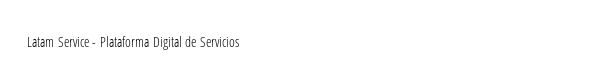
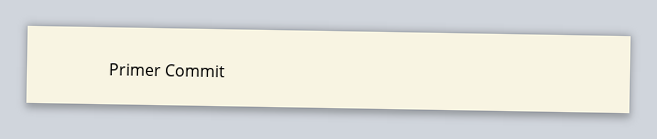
[27,36,239,50] Latam Service - Plataforma Digital de Servicios -> [108,63,227,78] Primer Commit

